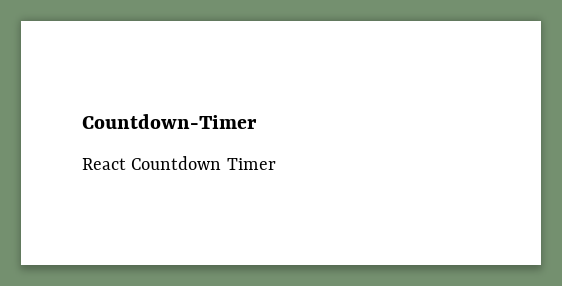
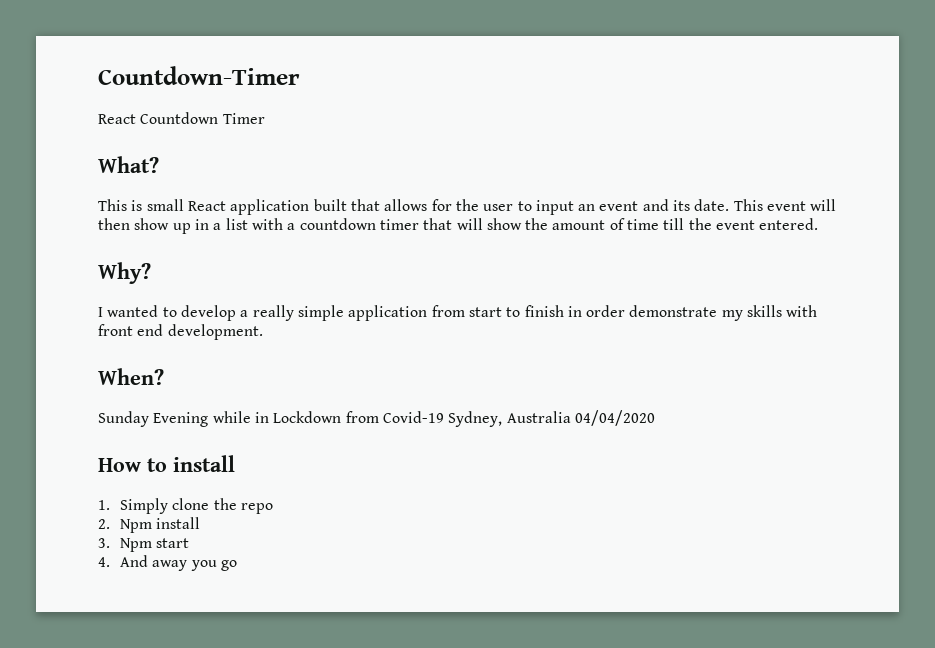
(276, 164) none -> [98,156,159,173] [98,199,837,215] [98,218,819,234] [98,262,151,284] [98,305,818,321] [98,324,263,340] [98,368,164,385] [98,410,655,427] [98,455,235,472] [98,498,273,514] [98,517,201,533] [98,538,190,552] [98,555,237,571] // What? // This is small React application built that allows for the user to input an event and its date. This event will then show up in a list with a countdown timer that will show the amount of time till the event entered. // Why? // I wanted to develop a really simple application from start to finish in order demonstrate my skills with front end development. // When? // Sunday Evening while in Lockdown from Covid-19 Sydney, Australia 04/04/2020 // How to install // 1. Simply clone the repo // 2. Npm install // 3. Npm start // 4. And away you go

